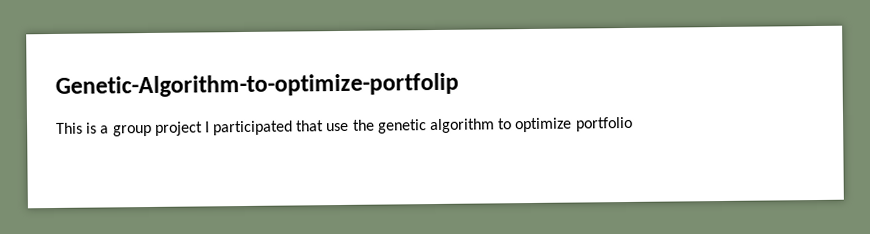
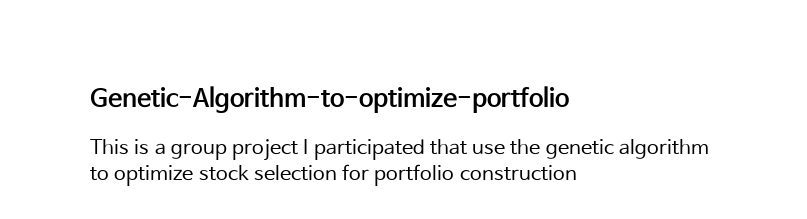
[55,72,459,98] Genetic-Algorithm-to-optimize-portfolip -> [90,86,569,113] Genetic-Algorithm-to-optimize-portfolio
[575,116,633,132] portfolio -> [198,164,577,186] stock selection for portfolio construction

